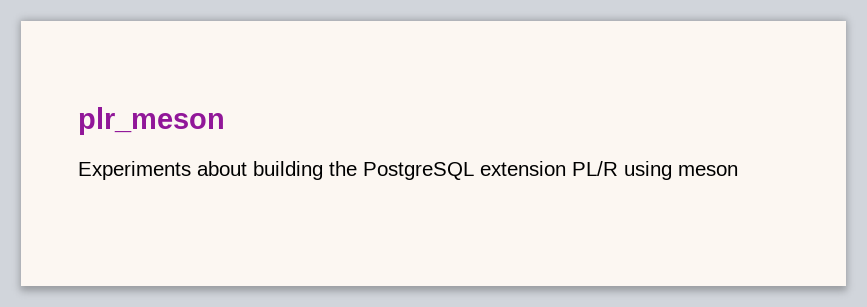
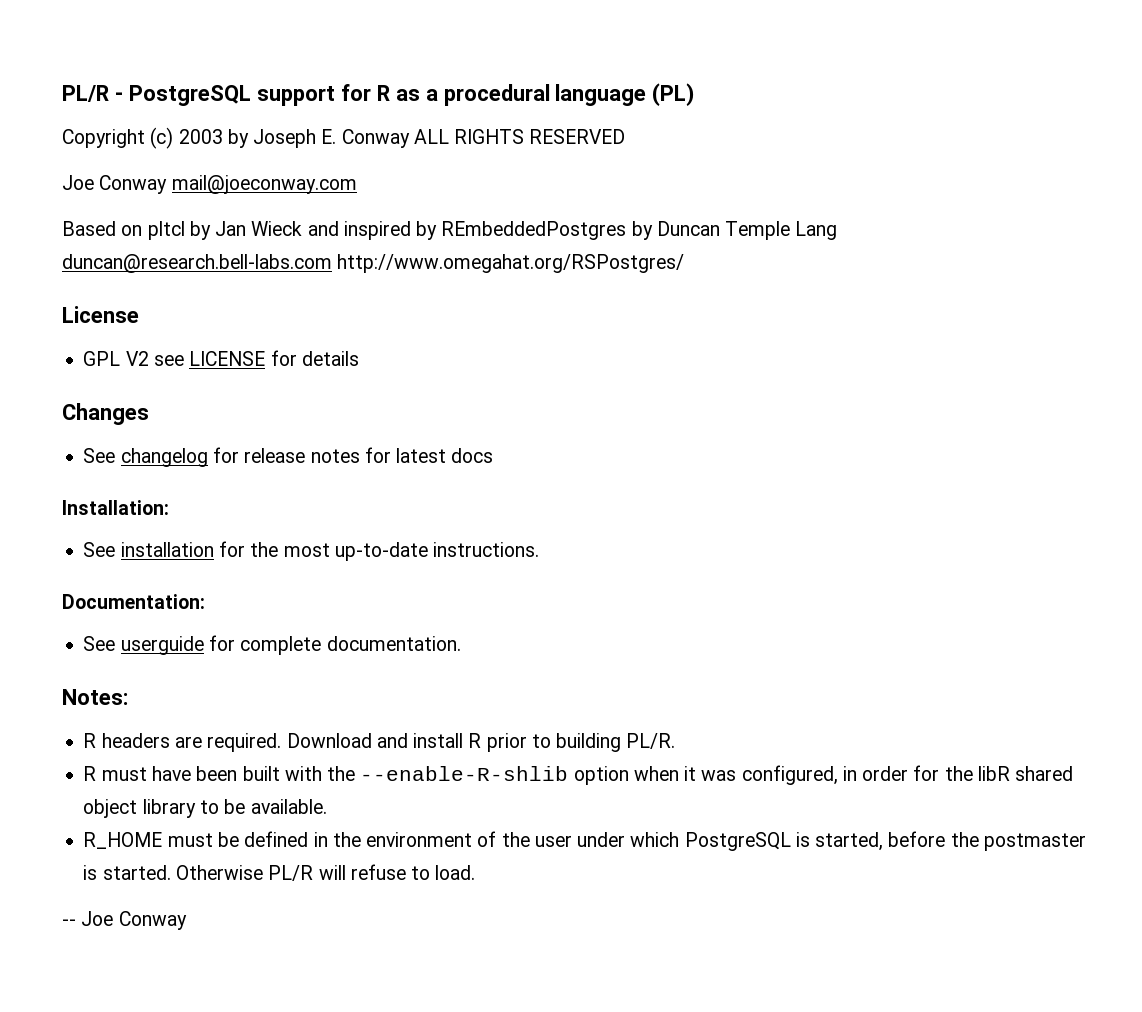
[78,107,225,135] [78,161,738,180] plr_meson // Experiments about building the PostgreSQL extension PL/R using meson -> [62,83,695,106] [62,127,626,149] [62,175,357,194] [62,221,838,240] [62,254,685,273] [62,306,139,323] [83,350,359,366] [62,403,149,425] [83,447,494,467] [62,500,169,515] [83,541,540,561] [62,594,205,609] [83,635,461,655] [62,689,128,705] [83,733,676,752] [83,765,1074,785] [83,799,327,818] [83,831,1086,851] [83,864,476,881] [62,911,187,930] PL/R - PostgreSQL support for R as a procedural language (PL) // Copyright (c) 2003 by Joseph E. Conway ALL RIGHTS RESERVED // Joe Conway mail@joeconway.com // Based on pltcl by Jan Wieck and inspired by REmbeddedPostgres by Duncan Temple Lang duncan@research.bell-labs.com http://www.omegahat.org/RSPostgres/ // License // GPL V2 see LICENSE for details // Changes // See changelog for release notes for latest docs // Installation: // See installation for the most up-to-date instructions. // Documentation: // See userguide for complete documentation. // Notes: // R headers are required. Download and install R prior to building PL/R. // R must have been built with the --enable-R-shlib option when it was configured, in order for the libR shared object library to be available. // R_HOME must be defined in the environment of the user under which PostgreSQL is started, before the postmaster is started. Otherwise PL/R will refuse to load. // -- Joe Conway

